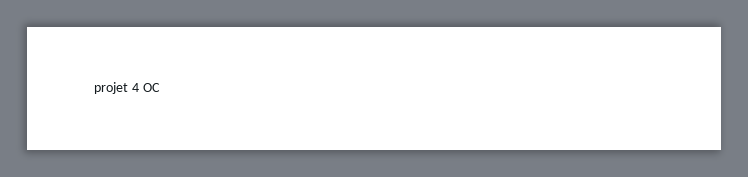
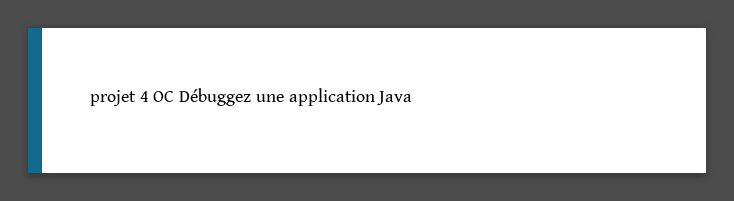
(160, 87) none -> [179,88,413,106] Débuggez une application Java

